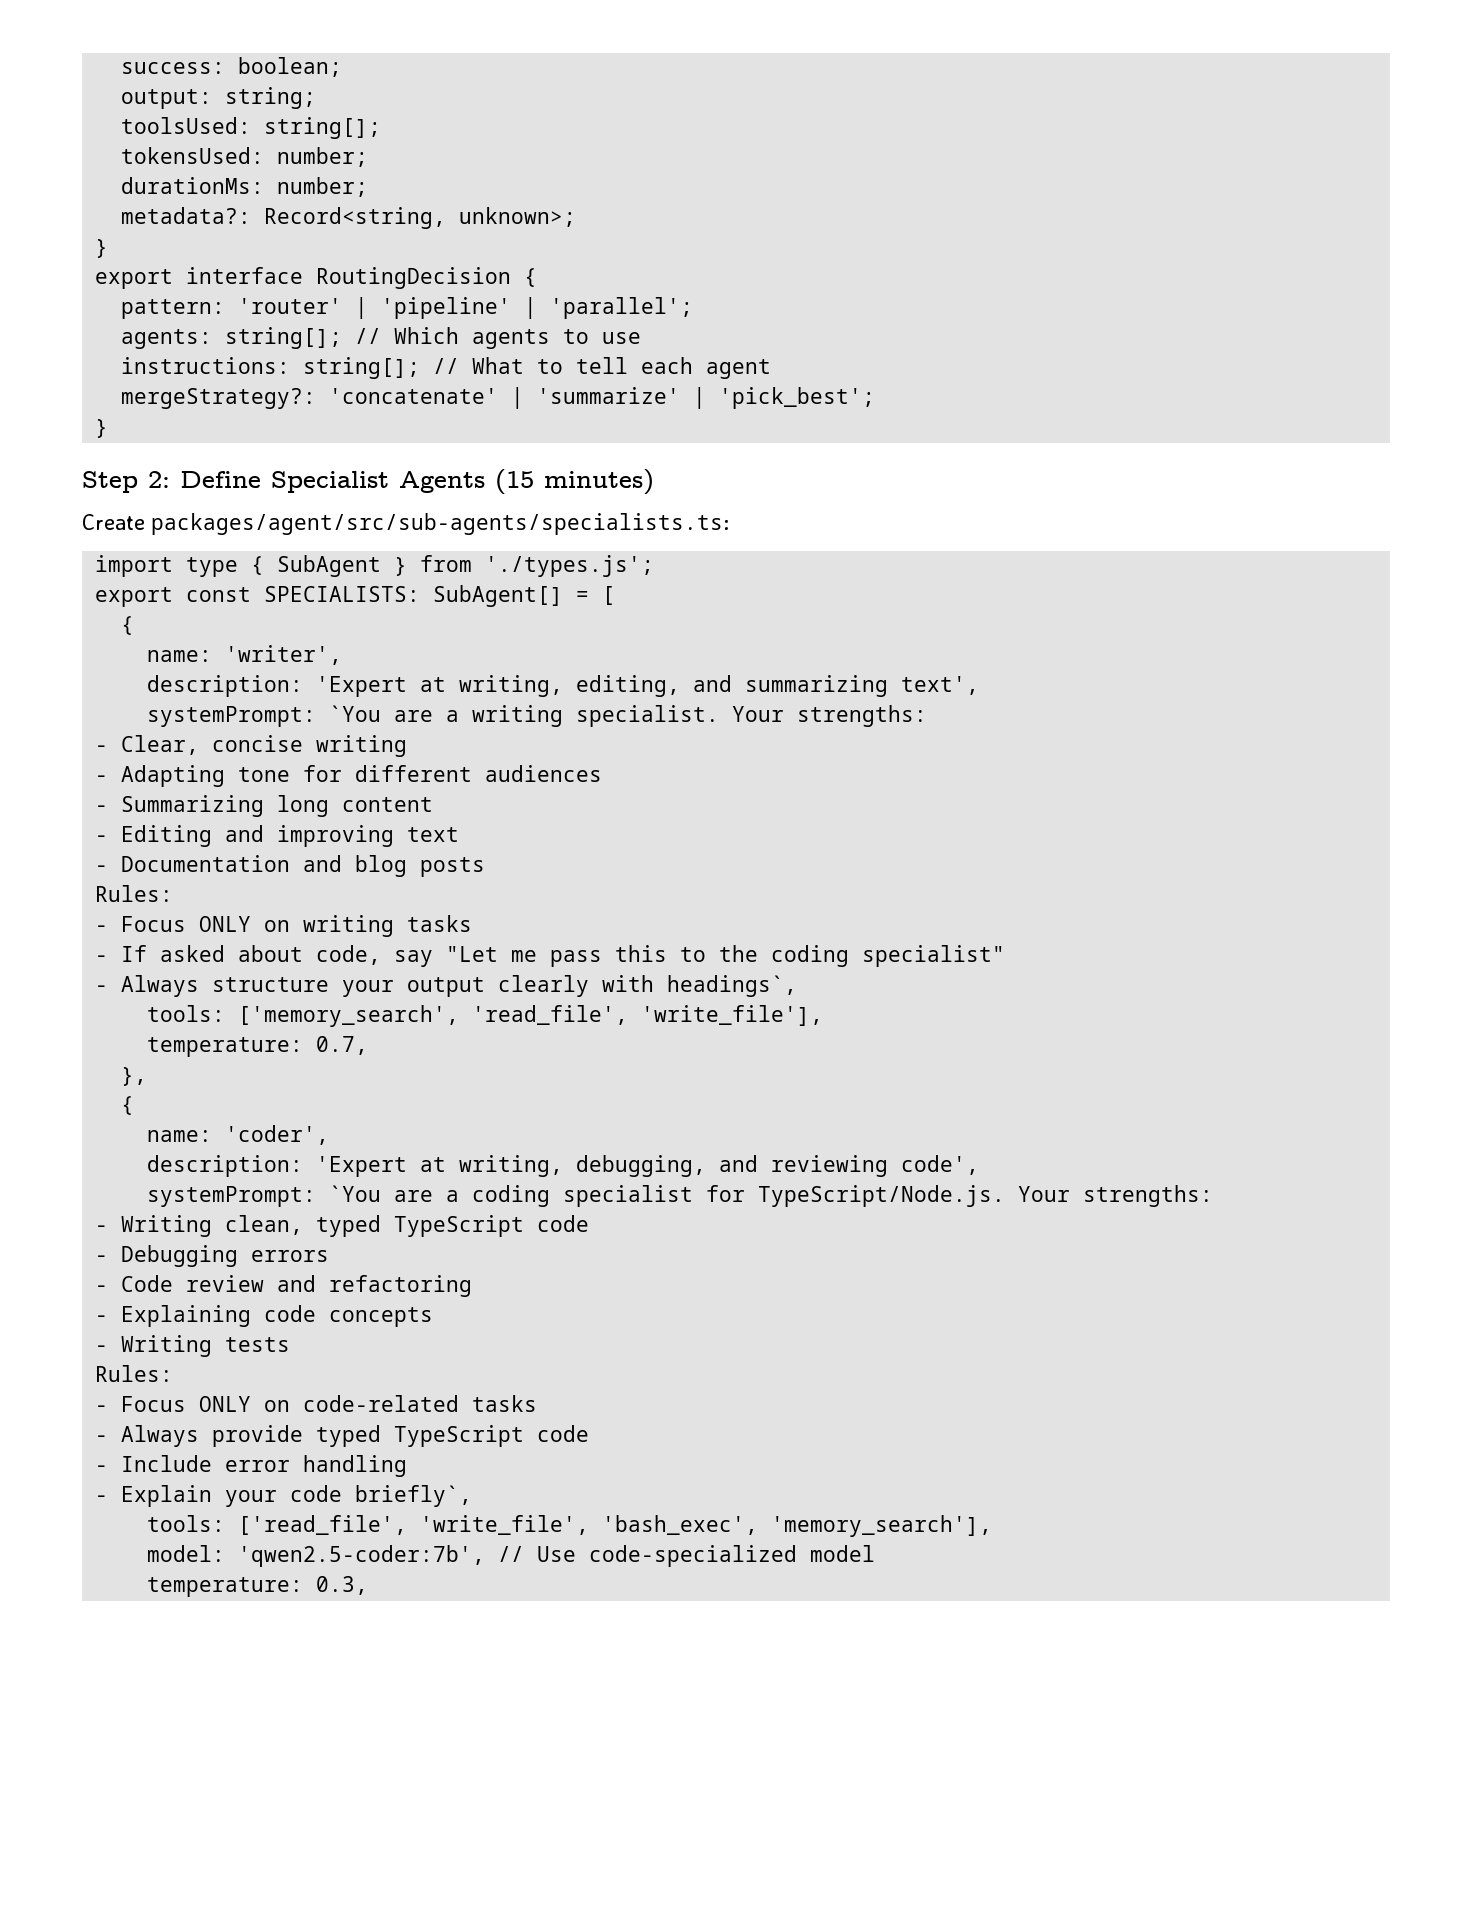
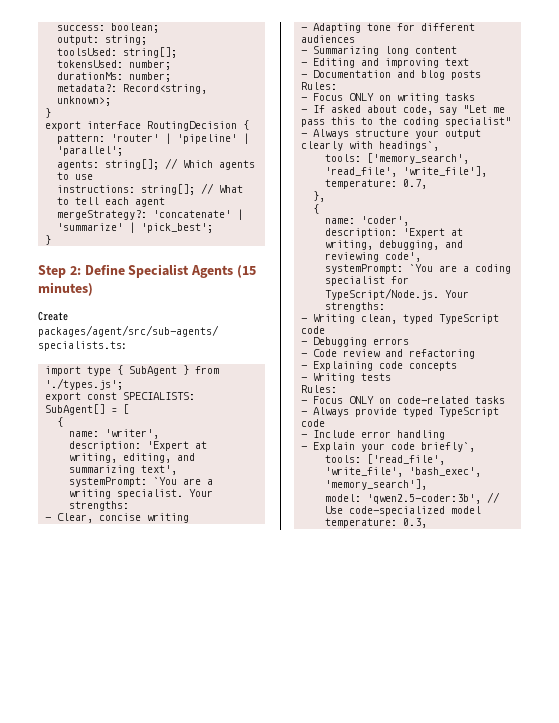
[238,1545,486,1567] 'qwen2.5-coder:7b', -> [366,494,481,504] 'qwen2.5-coder:3b',

